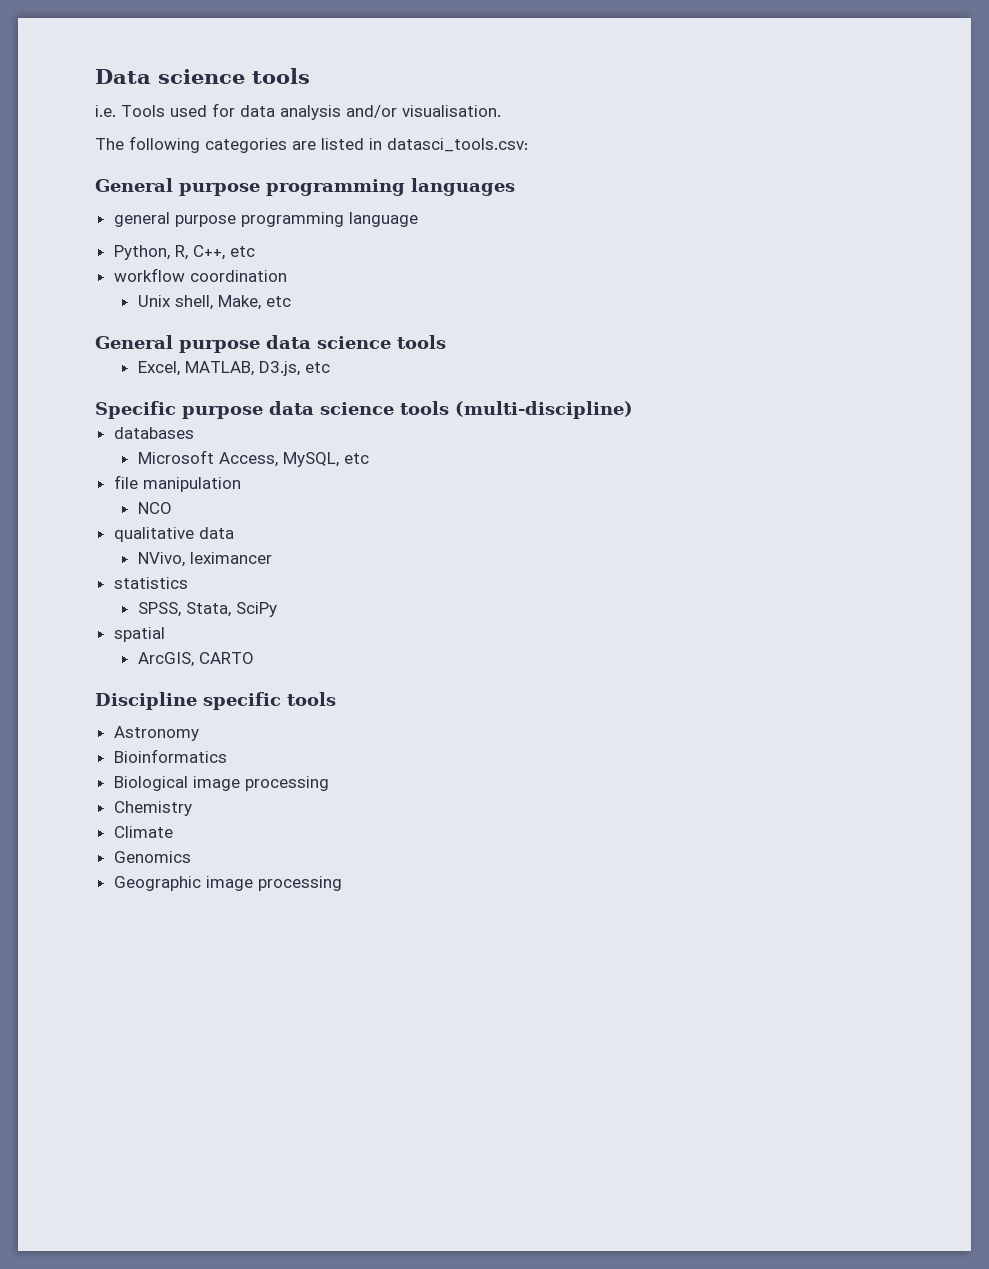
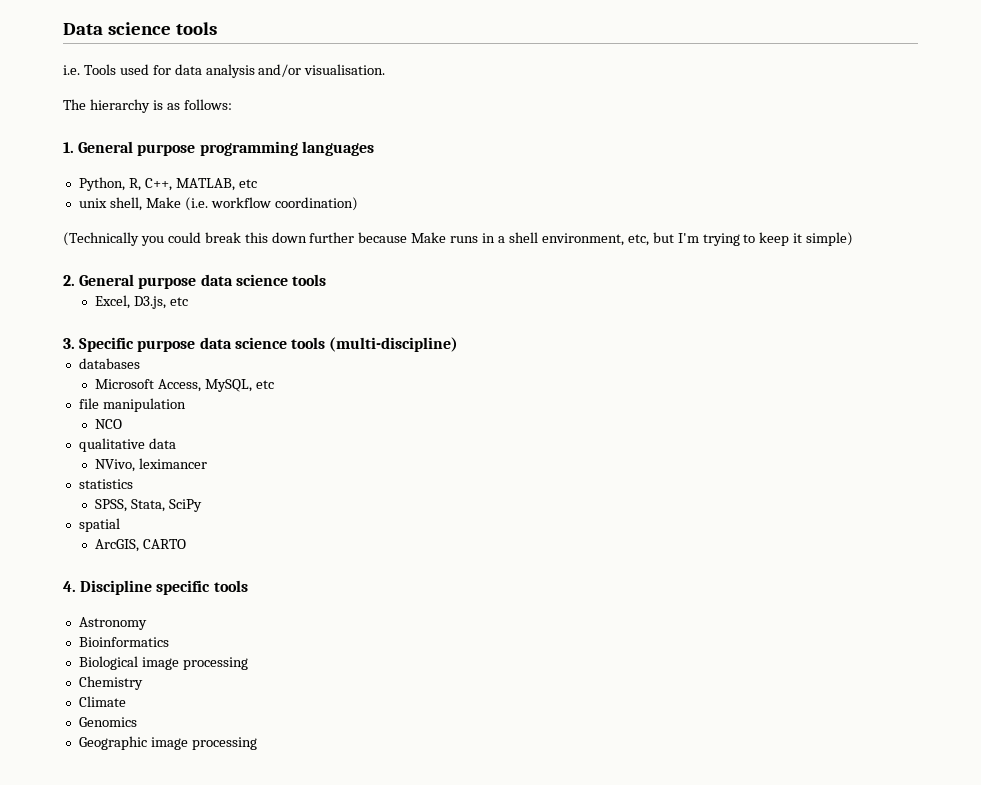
[129,136,528,153] following categories are listed in datasci_tools.csv: // -> [89,99,232,113] [63,142,74,153] hierarchy is as follows: // 1.
[113,212,418,227] // general purpose programming language -> (374, 148) none
[229,246,255,257] [113,268,287,282] [137,295,291,310] etc // workflow coordination // Unix shell, Make, etc // -> [175,178,257,191] [78,197,358,211] [63,232,854,246] [63,275,75,286] MATLAB, etc // unix shell, Make (i.e. workflow coordination) // (Technically you could break this down further because Make runs in a shell environment, etc, but I'm trying to keep it simple) // 2.
[184,361,254,376] MATLAB, -> (131, 302) none
(330, 367) none -> [63,338,75,349] 3.
(254, 658) none -> [63,581,76,592] 4.

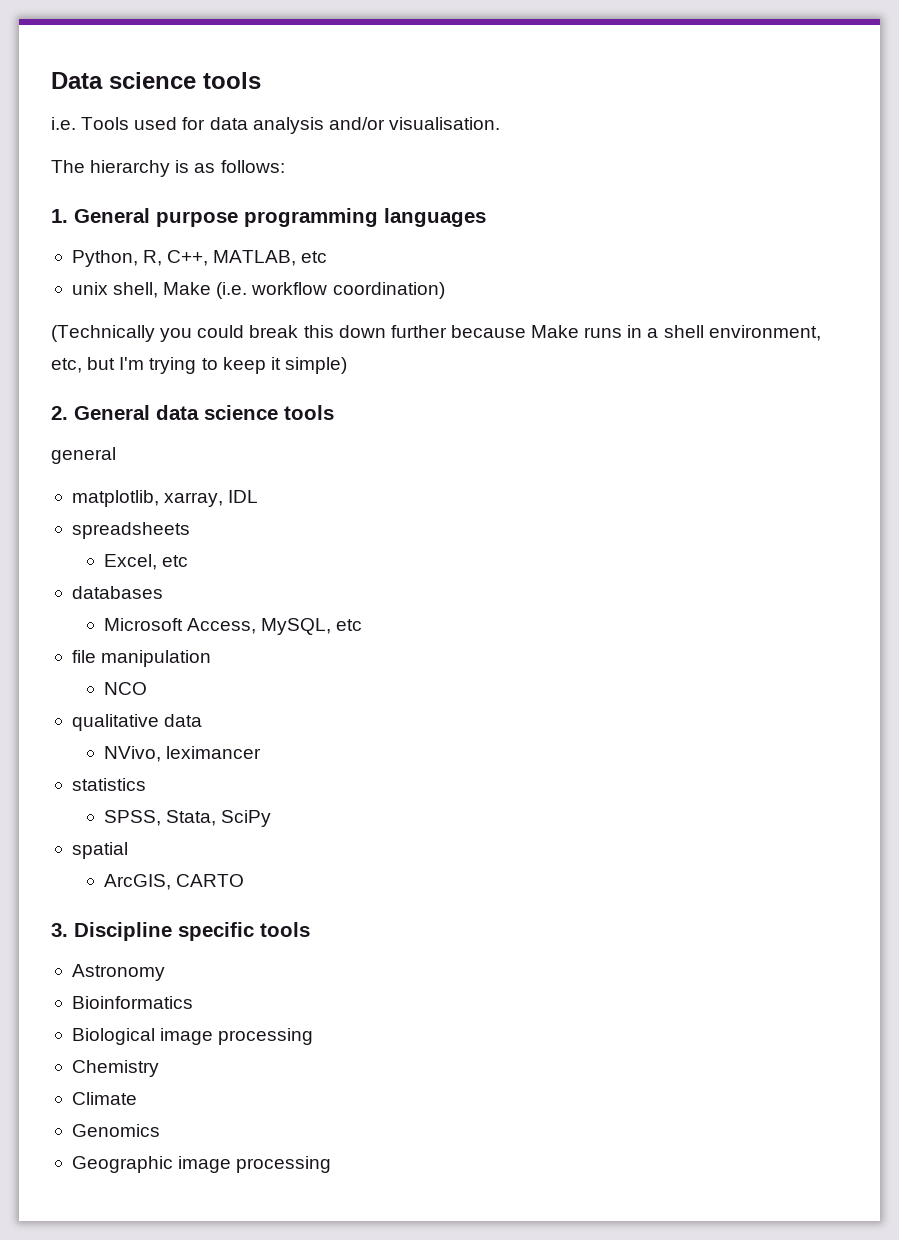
[138,274,326,289] purpose data science tools -> [156,405,334,420] [51,447,116,464] [71,490,259,507] [71,522,190,539] data science tools // general // matplotlib, xarray, IDL // spreadsheets
[134,296,189,309] [63,337,459,352] D3.js, etc // 3. Specific purpose data science tools (multi-discipline) -> [161,555,188,567] etc
[63,581,76,592] 4. -> [51,923,68,937] 3.

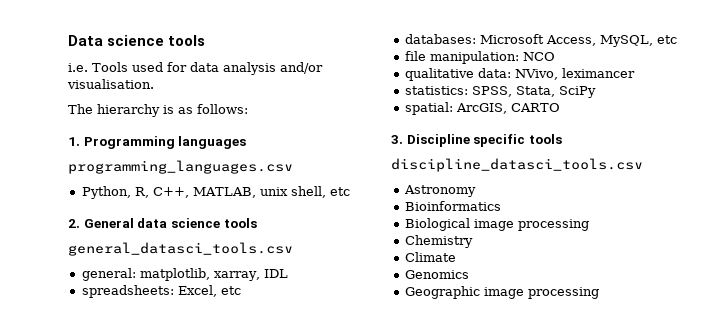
[74,208,378,227] General purpose programming -> [83,136,175,149] Programming
(486, 217) none -> [68,160,293,174] // programming_languages.csv
[301,251,328,263] etc // -> (256, 192) none
[163,282,445,299] [51,325,821,342] [51,357,347,374] Make (i.e. workflow coordination) // (Technically you could break this down further because Make runs in a shell environment, etc, but I'm trying to keep it simple) -> [329,187,350,196] etc
[51,447,116,464] general // -> [68,242,293,256] [81,268,136,281] general_datasci_tools.csv // general:
[71,522,190,539] spreadsheets // -> [81,285,174,298] spreadsheets:
[71,586,163,599] databases // -> [404,34,476,44] databases:
[101,650,212,667] manipulation // -> [429,51,519,64] manipulation:
[164,714,203,727] data // -> [477,68,511,78] data:
[71,778,146,791] statistics // -> [404,86,468,95] statistics:
[71,842,128,859] spatial // -> [404,102,453,115] spatial:
(310, 929) none -> [391,158,643,172] // discipline_datasci_tools.csv

